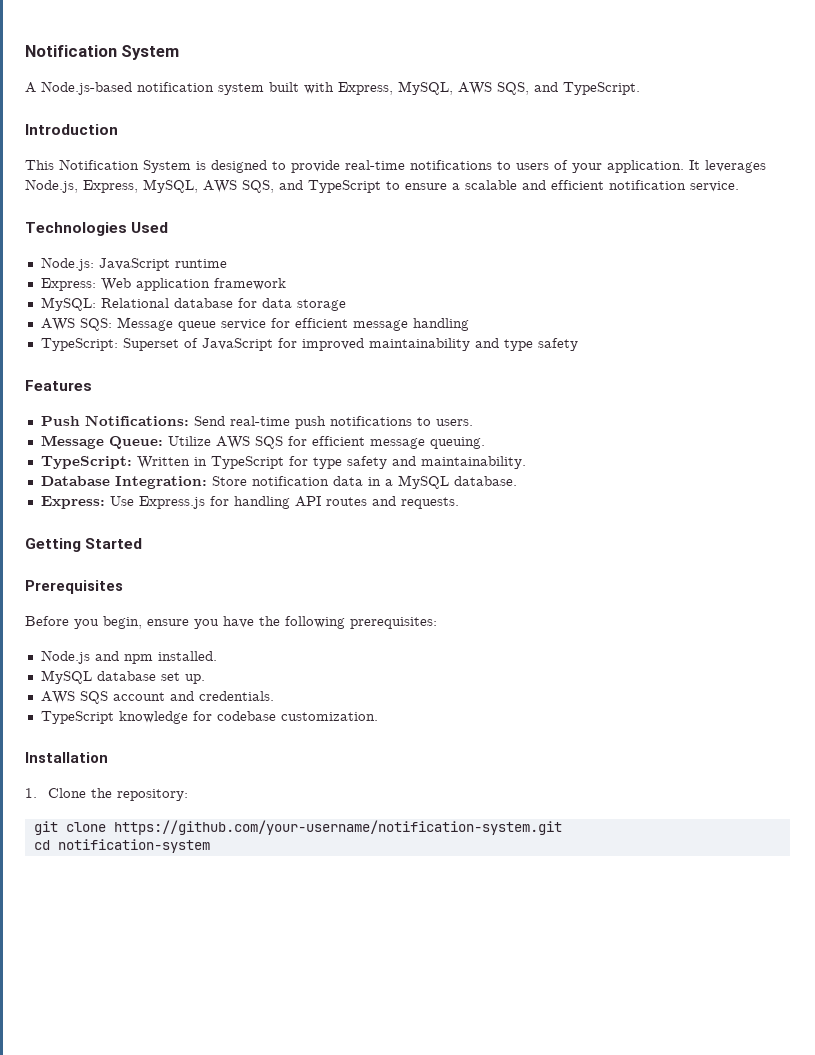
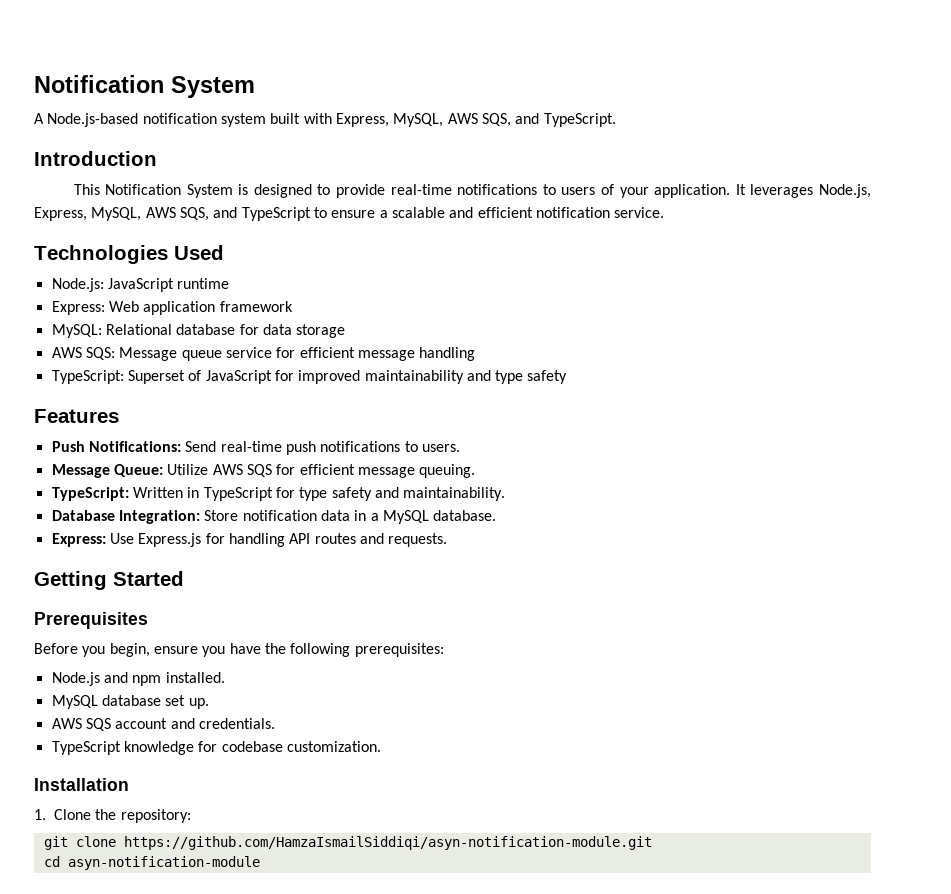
[113,820,562,835] https://github.com/your-username/notification-system.git -> [123,836,652,850] https://github.com/HamzaIsmailSiddiqi/asyn-notification-module.git
[57,839,210,853] notification-system -> [67,856,260,870] asyn-notification-module

